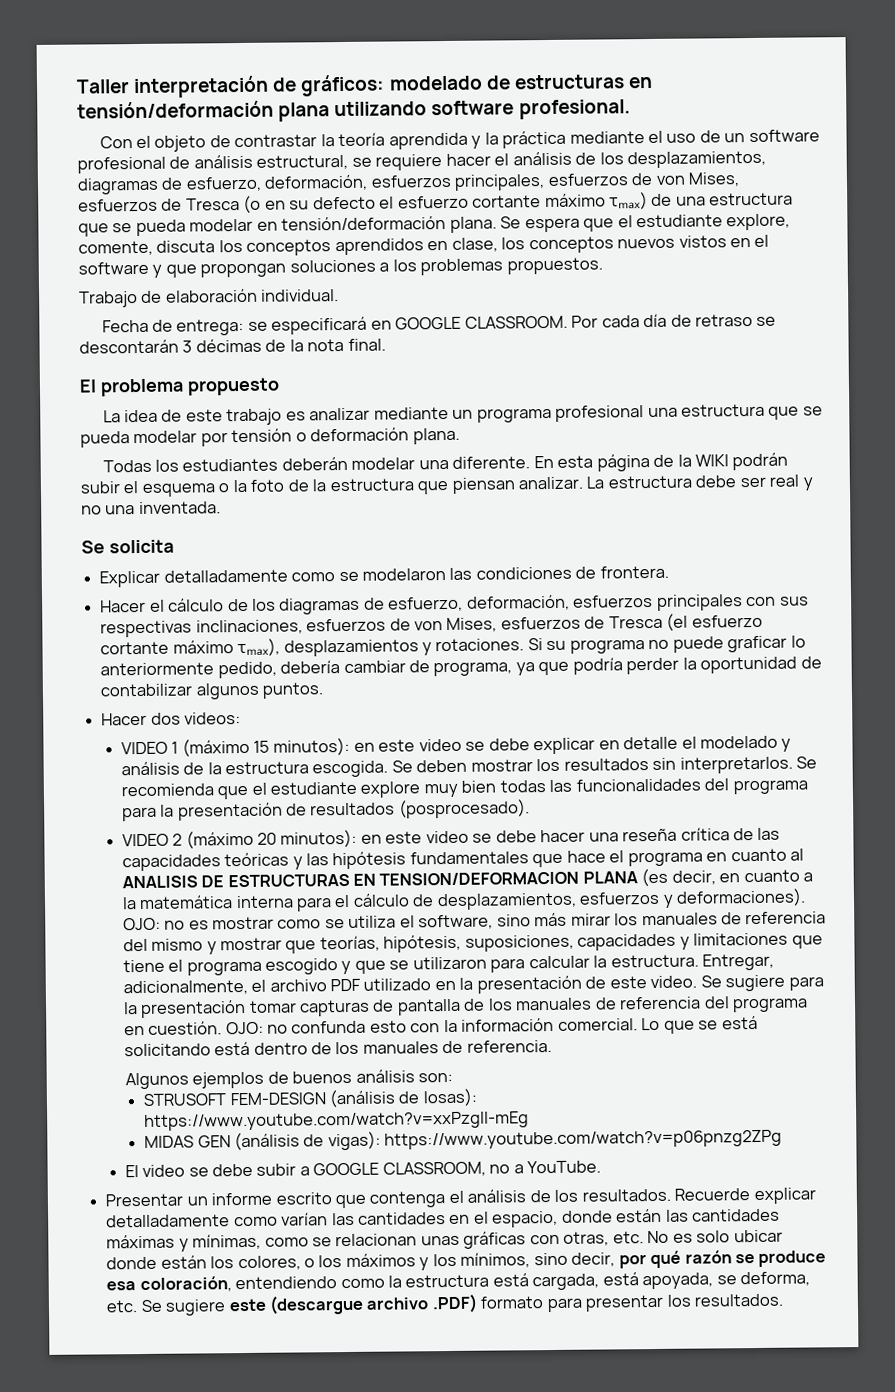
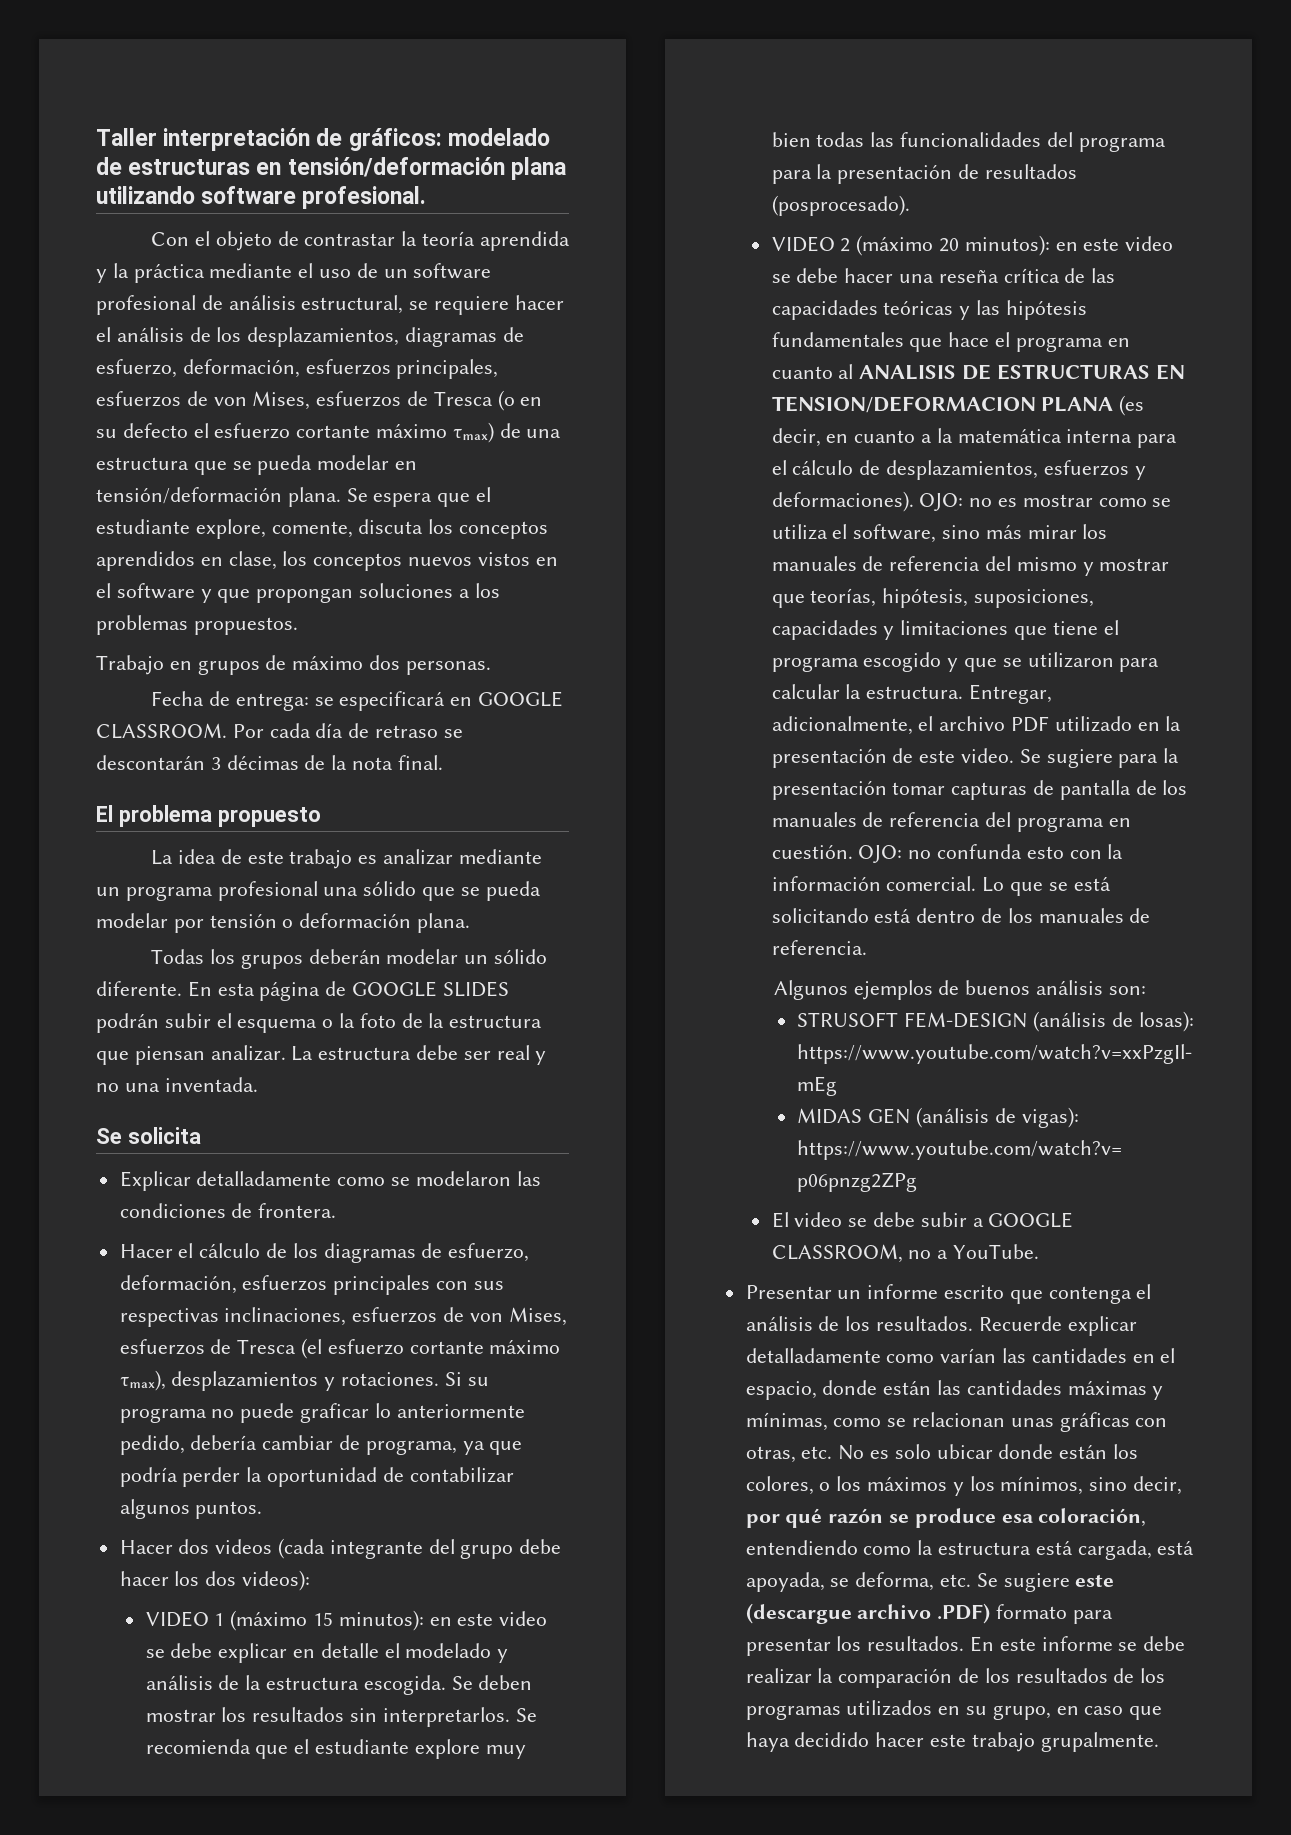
[141,288,340,303] de elaboración individual. -> [169,655,491,675] en grupos de máximo dos personas.
[681,403,766,417] estructura -> [363,881,417,896] sólido
[182,458,279,472] estudiantes -> [240,954,303,969] grupos
[418,459,449,470] una -> [464,949,547,964] un sólido
[677,454,730,467] la WIKI -> [352,981,509,997] GOOGLE SLIDES
[184,712,242,725] videos: -> [215,1538,562,1559] [119,1570,311,1591] videos (cada integrante del grupo debe hacer los dos videos):
(784, 1300) none -> [970,1636,1186,1652] [745,1668,1166,1688] [745,1700,1163,1720] [745,1732,1159,1752] En este informe se debe realizar la comparación de los resultados de los programas utilizados en su grupo, en caso que haya decidido hacer este trabajo grupalmente.

